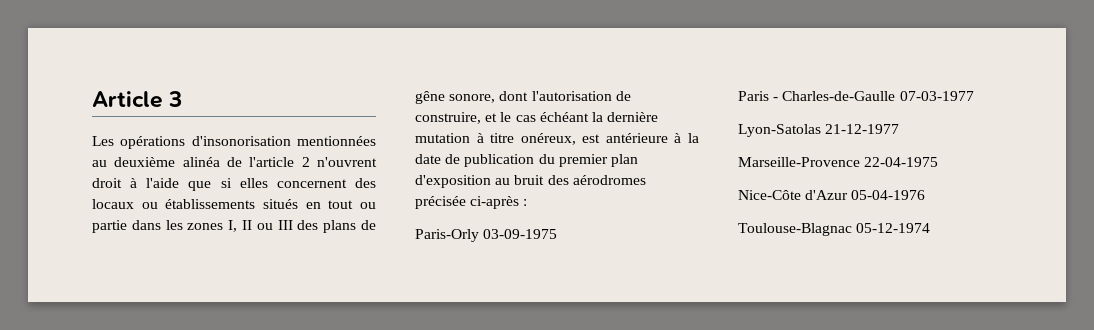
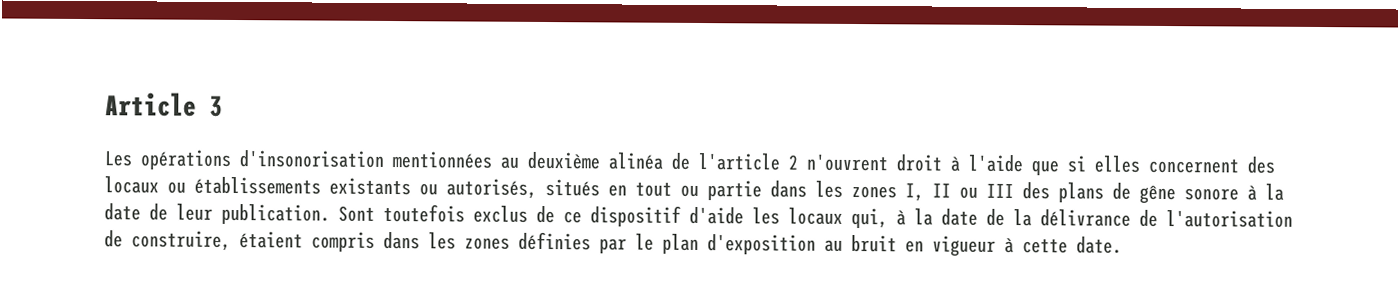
(256, 204) none -> [329,177,537,199] existants ou autorisés,
[449,91,631,103] [415,112,659,124] [415,133,699,145] [415,154,638,167] [415,175,646,188] [415,196,528,209] [415,229,558,242] [738,91,974,101] [738,124,900,137] [738,157,939,167] [738,190,926,200] [738,223,931,236] sonore, dont l'autorisation de construire, et le cas échéant la dernière mutation à titre onéreux, est antérieure à la date de publication du premier plan d'exposition au bruit des aérodromes précisée ci-après : // Paris-Orly 03-09-1975 // Paris - Charles-de-Gaulle 07-03-1977 // Lyon-Satolas 21-12-1977 // Marseille-Provence 22-04-1975 // Nice-Côte d'Azur 05-04-1976 // Toulouse-Blagnac 05-12-1974 -> [1184,183,1284,201] [104,203,1293,229] [104,230,1122,257] sonore à la date de leur publication. Sont toutefois exclus de ce dispositif d'aide les locaux qui, à la date de la délivrance de l'autorisation de construire, étaient compris dans les zones définies par le plan d'exposition au bruit en vigueur à cette date.

